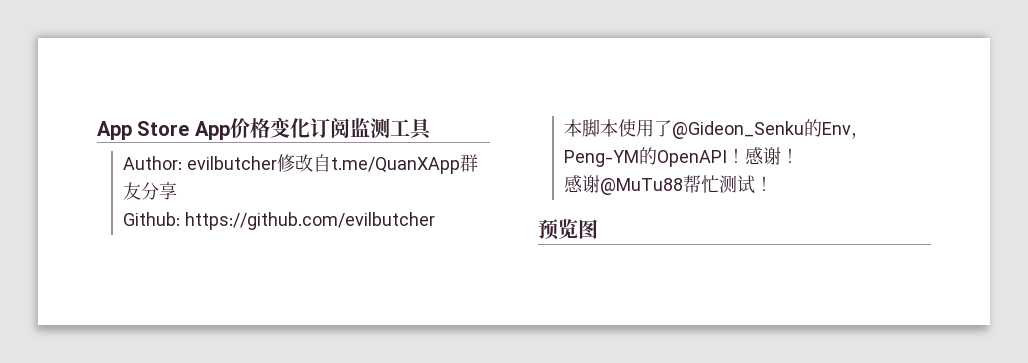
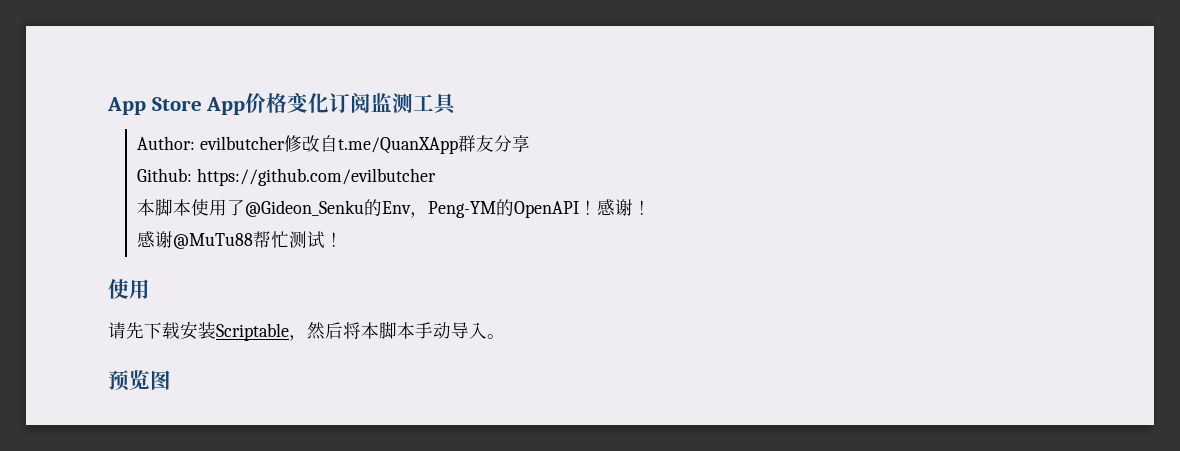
(774, 183) none -> [108,279,150,299] [108,321,505,341] // 使用 // 请先下载安装Scriptable，然后将本脚本手动导入。

